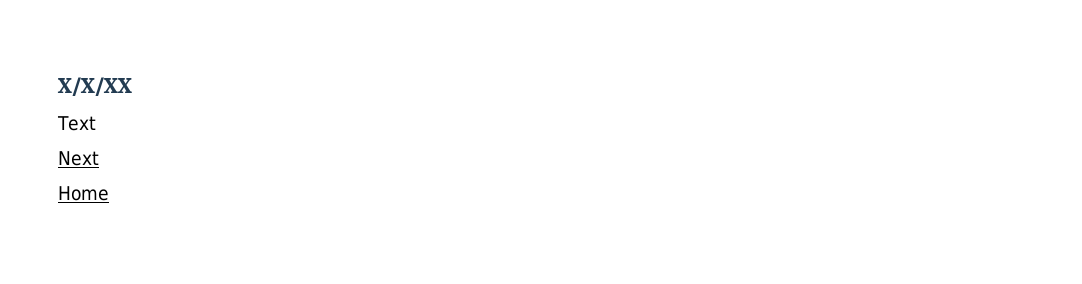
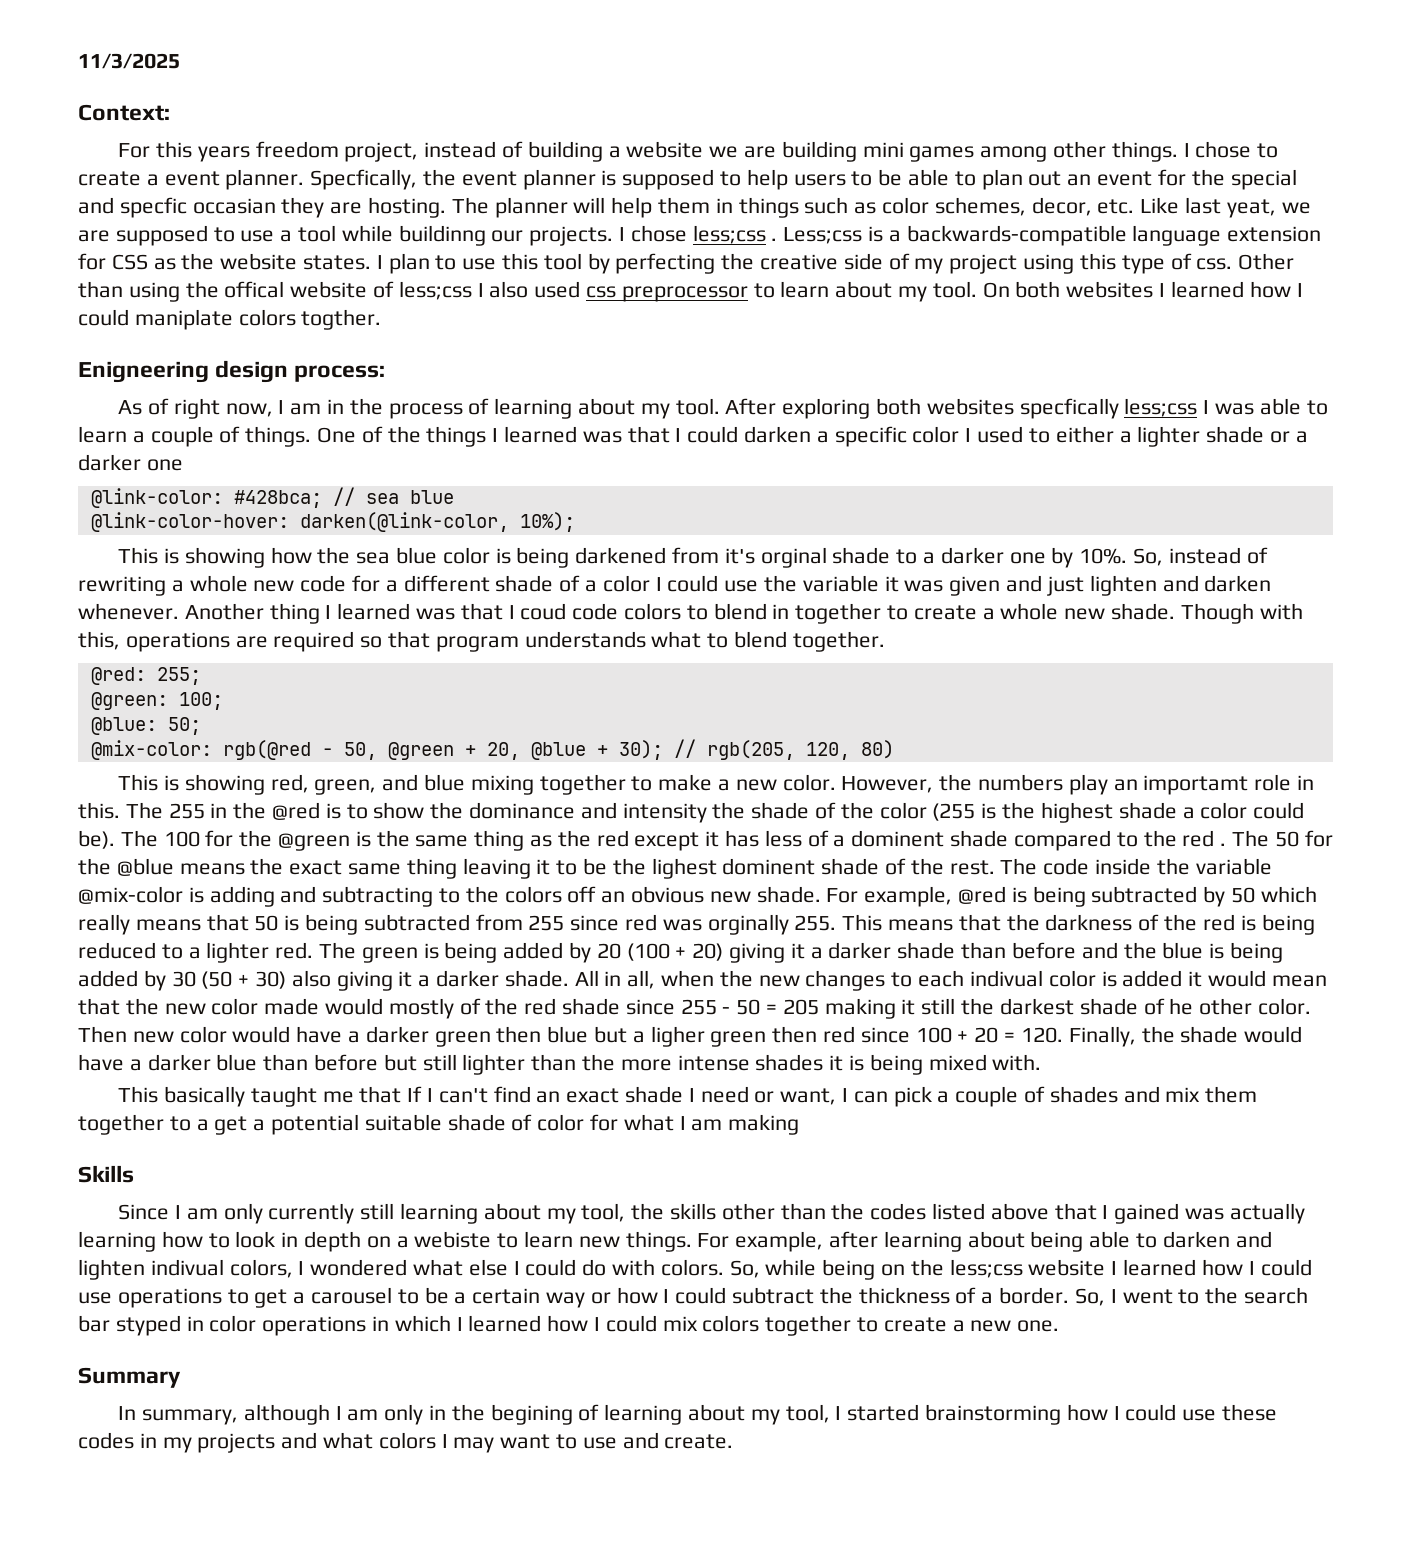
[57,77,132,96] [57,116,96,131] [58,151,99,166] [58,186,109,201] X/X/XX // Text // Next // Home -> [78,53,180,69] [78,104,170,121] [118,141,1279,162] [78,169,1297,190] [78,197,1311,218] [78,225,1322,246] [78,253,1295,274] [78,281,1303,302] [78,309,382,330] [78,360,386,383] [118,398,1328,419] [78,426,1308,447] [78,454,183,471] [90,487,454,508] [90,512,575,532] [118,547,1268,568] [78,575,1272,596] [78,603,1303,624] [78,631,885,652] [90,667,201,685] [90,692,223,710] [90,717,201,735] [90,739,894,760] [118,774,1315,795] [78,802,1305,823] [78,830,1333,851] [78,858,1272,879] [78,886,1317,907] [78,914,1315,935] [78,942,1283,963] [78,970,1327,991] [78,998,1311,1019] [78,1026,1303,1047] [78,1054,1042,1075] [118,1086,1258,1107] [78,1114,800,1135] [78,1165,134,1183] [118,1203,1305,1224] [78,1231,1272,1252] [78,1259,1312,1280] [78,1287,1308,1308] [78,1315,1060,1336] [78,1367,181,1388] [118,1404,1278,1425] [78,1432,734,1453] 11/3/2025 // Context: // For this years freedom project, instead of building a website we are building mini games among other things. I chose to create a event planner. Specfically, the event planner is supposed to help users to be able to plan out an event for the special and specfic occasian they are hosting. The planner will help them in things such as color schemes, decor, etc. Like last yeat, we are supposed to use a tool while buildinng our projects. I chose less;css . Less;css is a backwards-compatible language extension for CSS as the website states. I plan to use this tool by perfecting the creative side of my project using this type of css. Other than using the offical website of less;css I also used css preprocessor to learn about my tool. On both websites I learned how I could maniplate colors togther. // Enigneering design process: // As of right now, I am in the process of learning about my tool. After exploring both websites specfically less;css I was able to learn a couple of things. One of the things I learned was that I could darken a specific color I used to either a lighter shade or a darker one // @link-color: #428bca; // sea blue // @link-color-hover: darken(@link-color, 10%); // This is showing how the sea blue color is being darkened from it's orginal shade to a darker one by 10%. So, instead of rewriting a whole new code for a different shade of a color I could use the variable it was given and just lighten and darken whenever. Another thing I learned was that I coud code colors to blend in together to create a whole new shade. Though with this, operations are required so that program understands what to blend together. // @red: 255; // @green: 100; // @blue: 50; // @mix-color: rgb(@red - 50, @green + 20, @blue + 30); // rgb(205, 120, 80) // This is showing red, green, and blue mixing together to make a new color. However, the numbers play an importamt role in this. The 255 in the @red is to show the dominance and intensity the shade of the color (255 is the highest shade a color could be). The 100 for the @green is the same thing as the red except it has less of a dominent shade compared to the red . The 50 for the @blue means the exact same thing leaving it to be the lighest dominent shade of the rest. The code inside the variable @mix-color is adding and subtracting to the colors off an obvious new shade. For example, @red is being subtracted by 50 which really means that 50 is being subtracted from 255 since red was orginally 255. This means that the darkness of the red is being reduced to a lighter red. The green is being added by 20 (100 + 20) giving it a darker shade than before and the blue is being added by 30 (50 + 30) also giving it a darker shade. All in all, when the new changes to each indivual color is added it would mean that the new color made would mostly of the red shade since 255 - 50 = 205 making it still the darkest shade of he other color. Then new color would have a darker green then blue but a ligher green then red since 100 + 20 = 120. Finally, the shade would have a darker blue than before but still lighter than the more intense shades it is being mixed with. // This basically taught me that If I can't find an exact shade I need or want, I can pick a couple of shades and mix them together to a get a potential suitable shade of color for what I am making // Skills // Since I am only currently still learning about my tool, the skills other than the codes listed above that I gained was actually learning how to look in depth on a webiste to learn new things. For example, after learning about being able to darken and lighten indivual colors, I wondered what else I could do with colors. So, while being on the less;css website I learned how I could use operations to get a carousel to be a certain way or how I could subtract the thickness of a border. So, I went to the search bar styped in color operations in which I learned how I could mix colors together to create a new one. // Summary // In summary, although I am only in the begining of learning about my tool, I started brainstorming how I could use these codes in my projects and what colors I may want to use and create.

